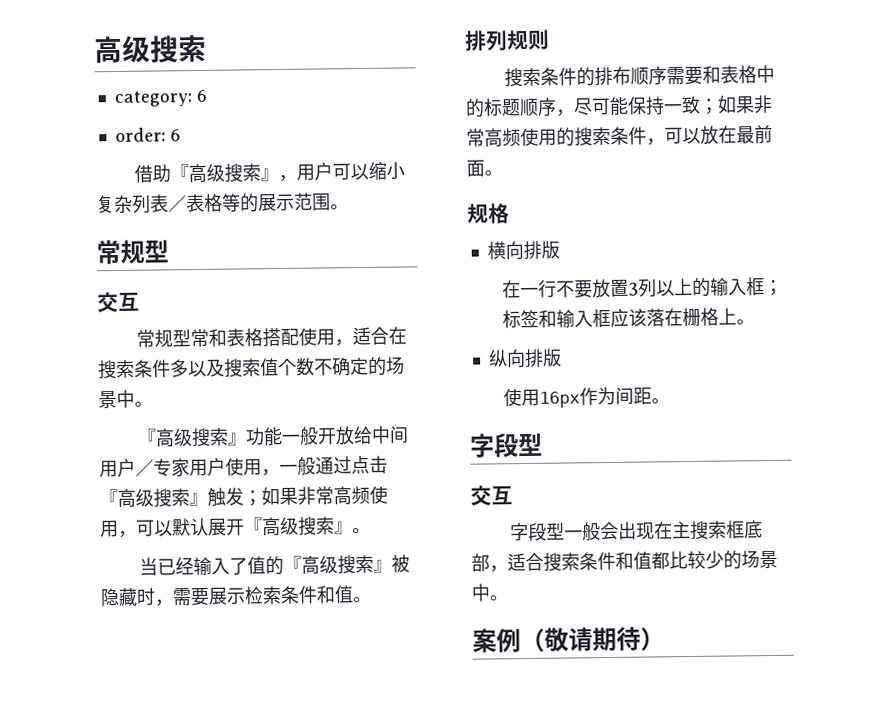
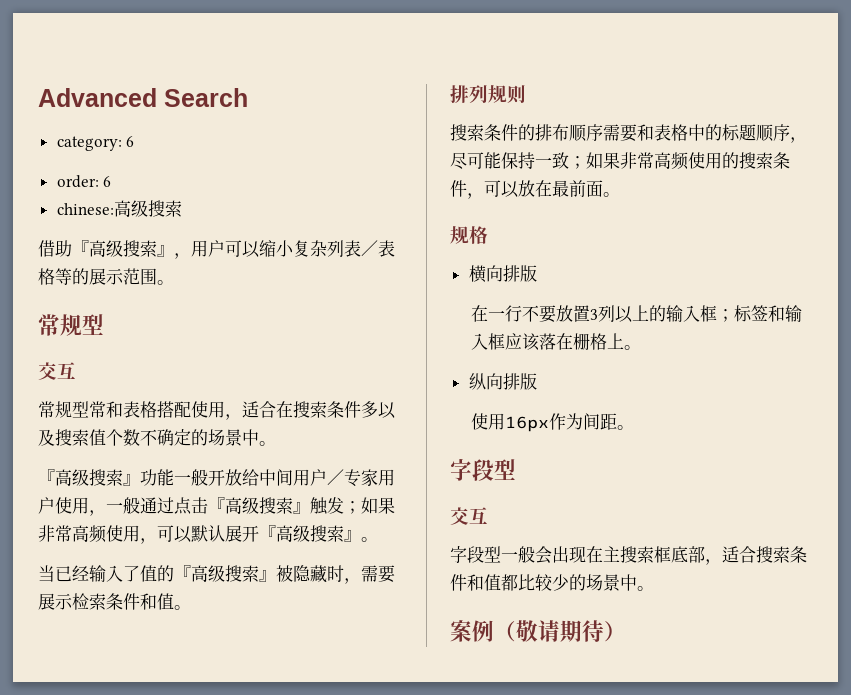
[94,34,207,64] 高级搜索 -> [38,88,248,107] Advanced Search
(181, 135) none -> [56,200,182,217] // chinese:高级搜索

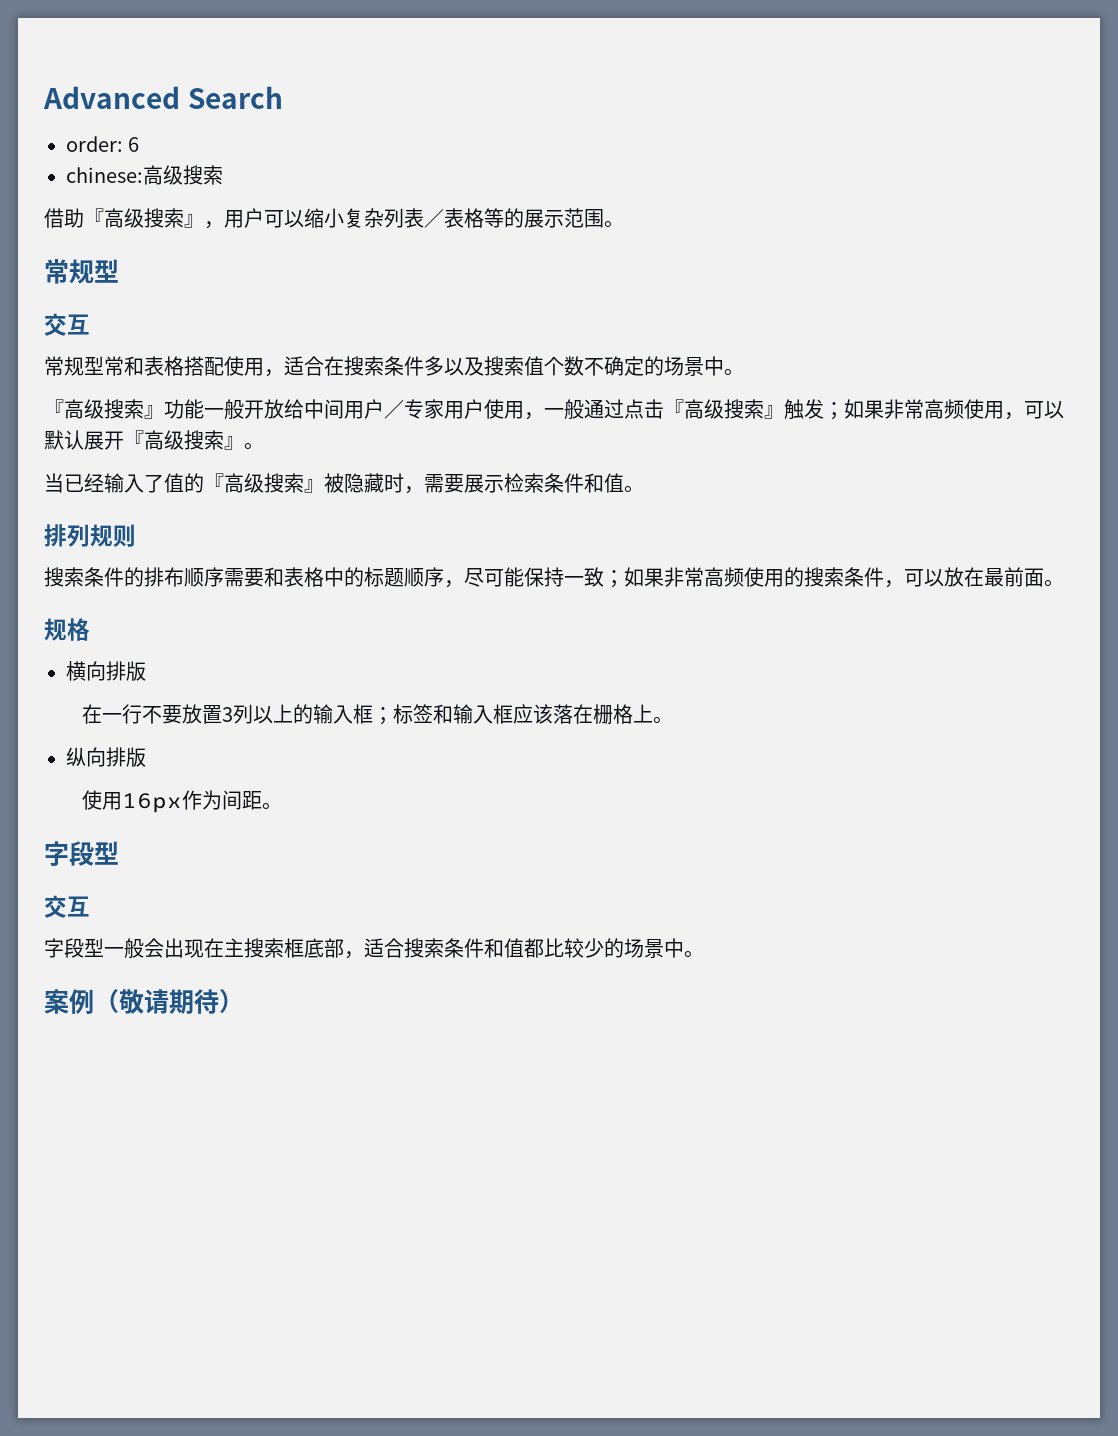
[56,136,135,151] // category: 6 -> (283, 97) none

